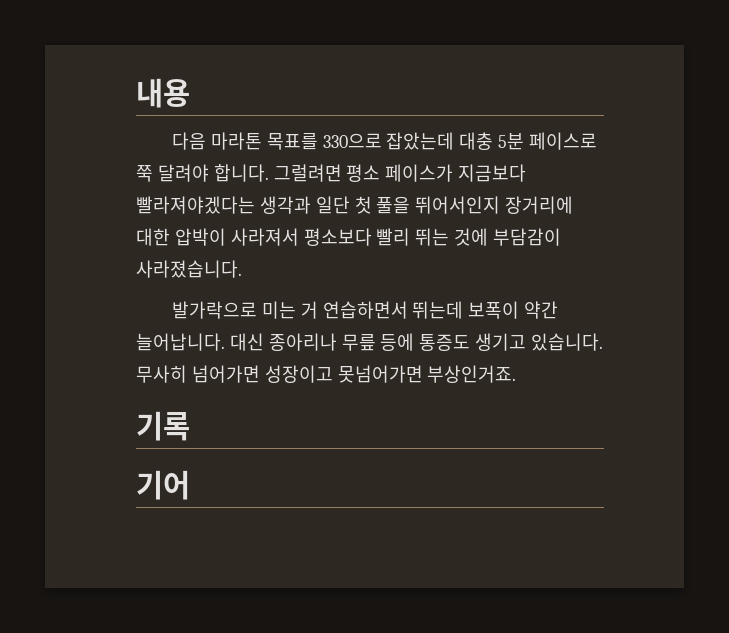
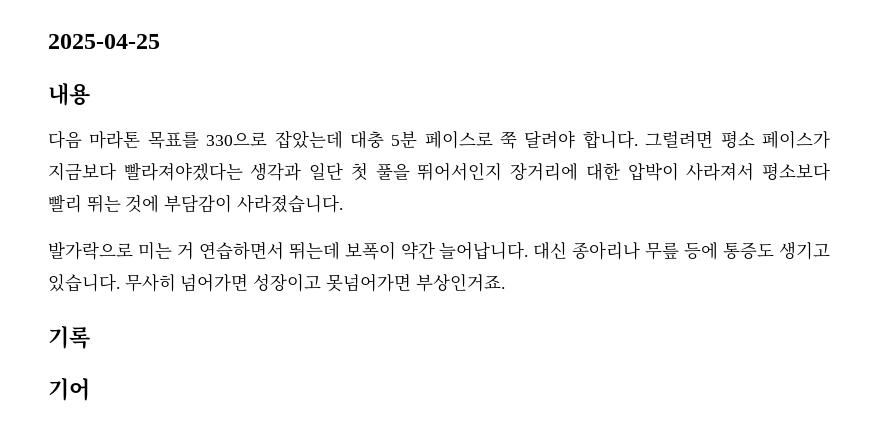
(136, 93) none -> [48,34,160,49] 2025-04-25 //

